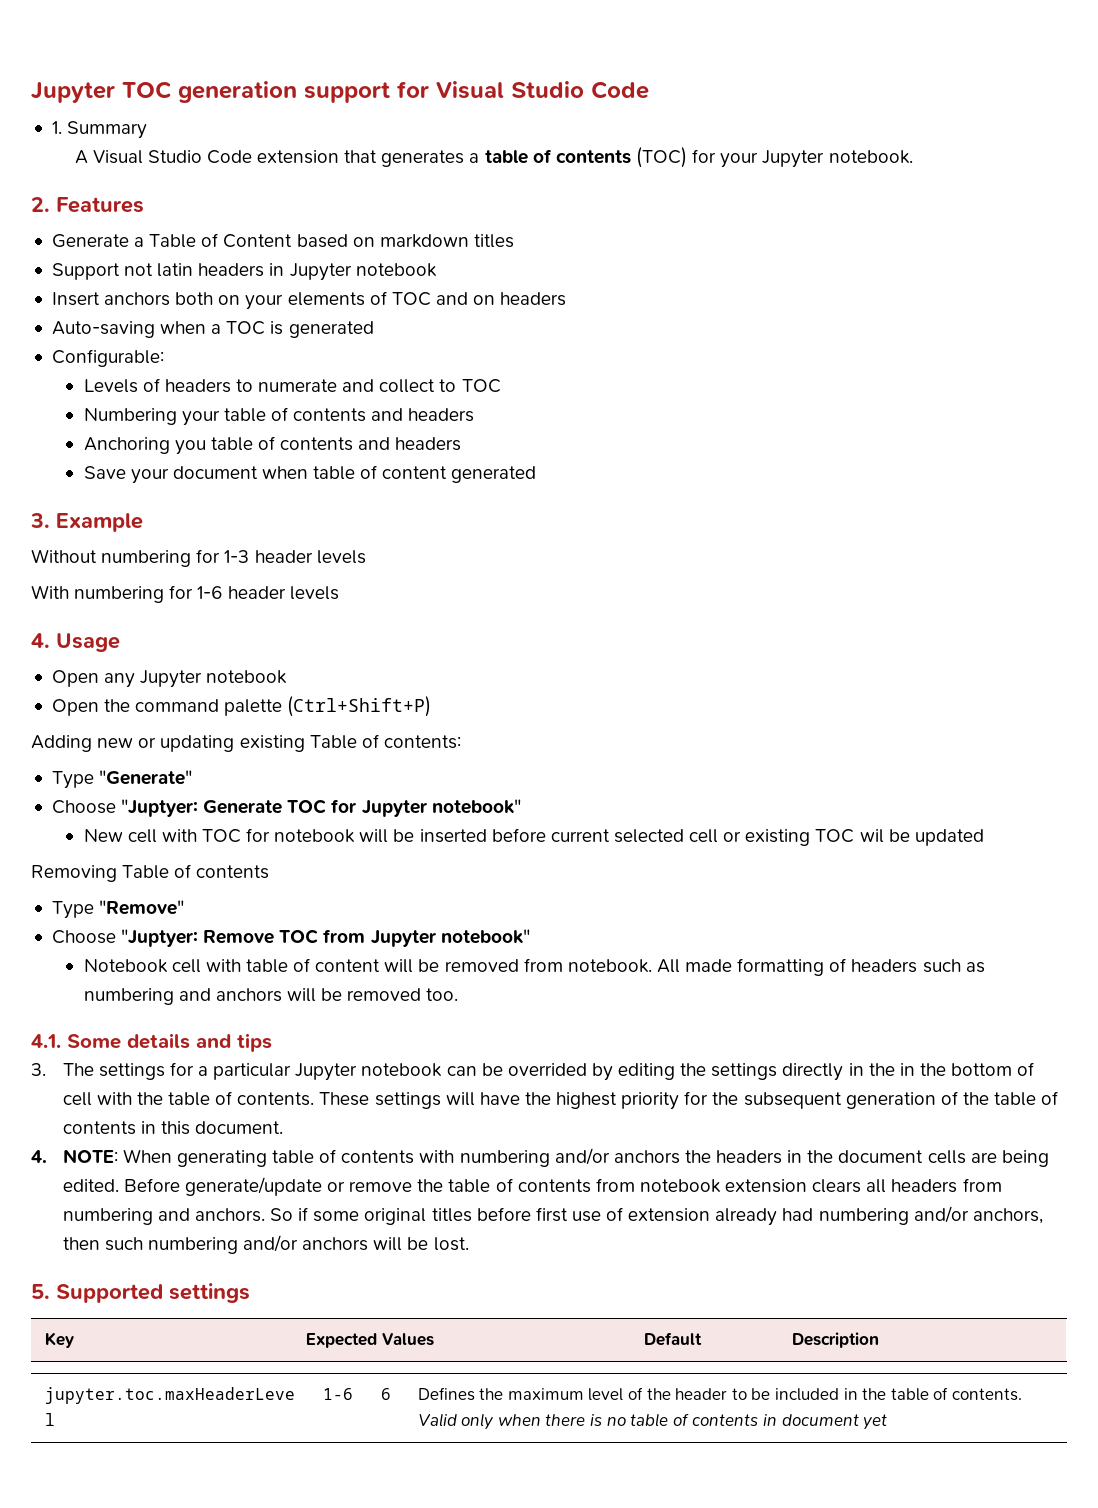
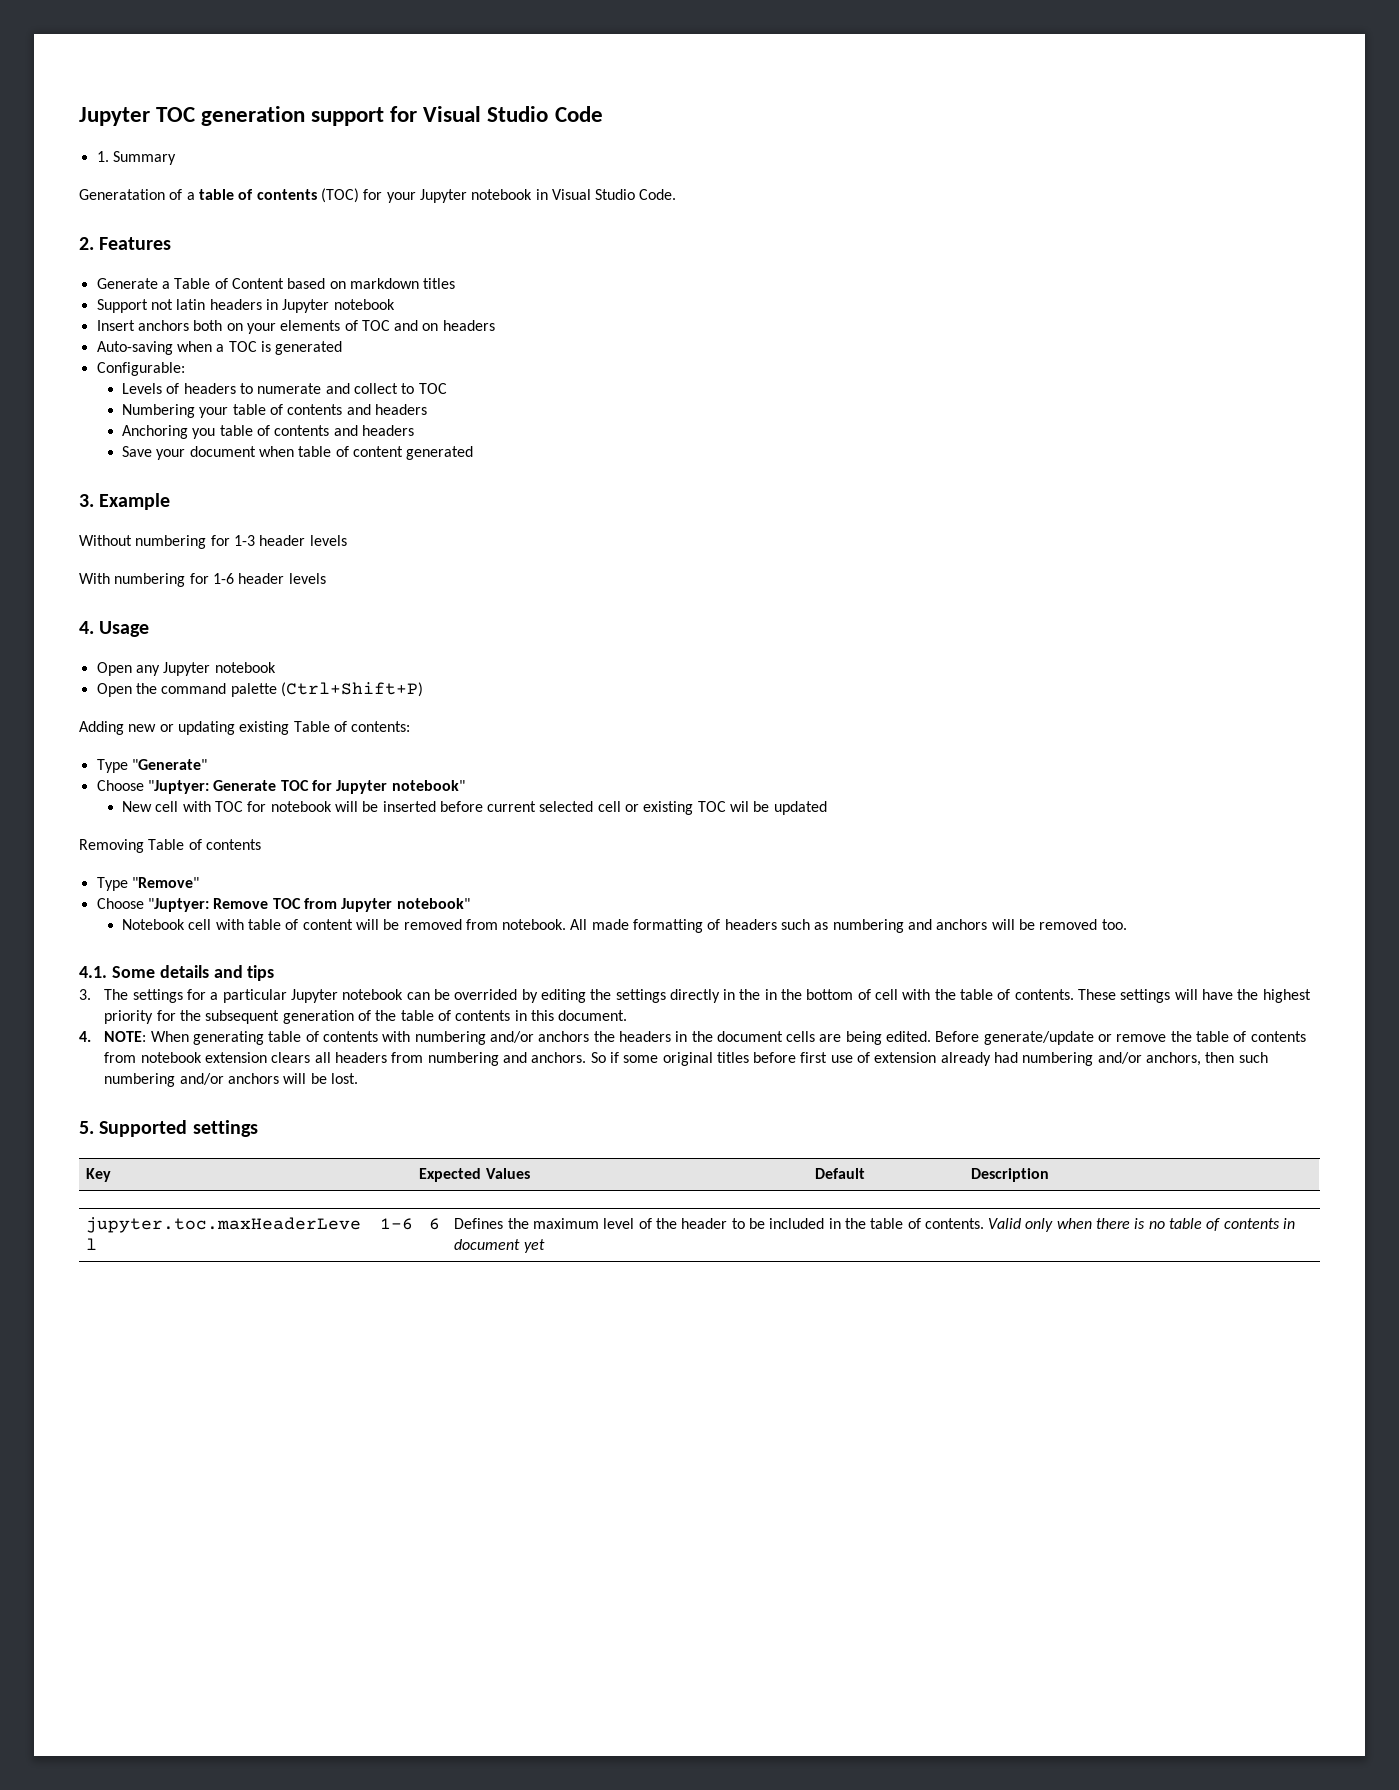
[74,150,465,167] A Visual Studio Code extension that generates -> [79,189,183,200] Generatation of
[828,150,913,164] notebook. -> [471,189,677,200] notebook in Visual Studio Code.

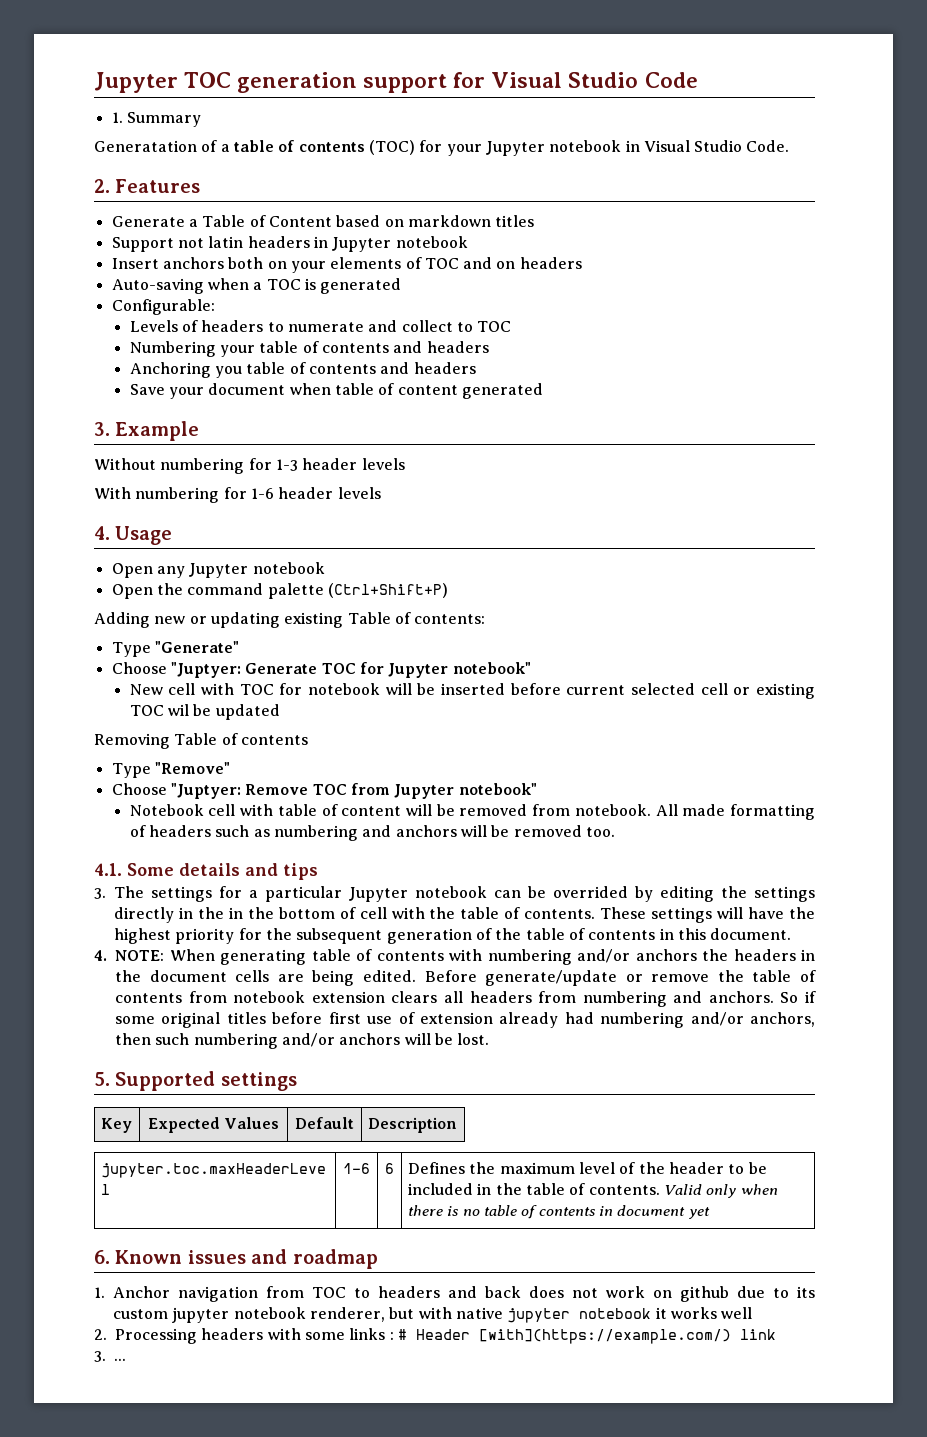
(545, 1246) none -> [94,1249,378,1269] [94,1286,815,1302] [113,1307,753,1323] [94,1328,776,1344] [94,1351,126,1362] // 6. Known issues and roadmap // 1. Anchor navigation from TOC to headers and back does not work on github due to its custom jupyter notebook renderer, but with native jupyter notebook it works well // 2. Processing headers with some links : # Header [with](https://example.com/) link // 3. ...

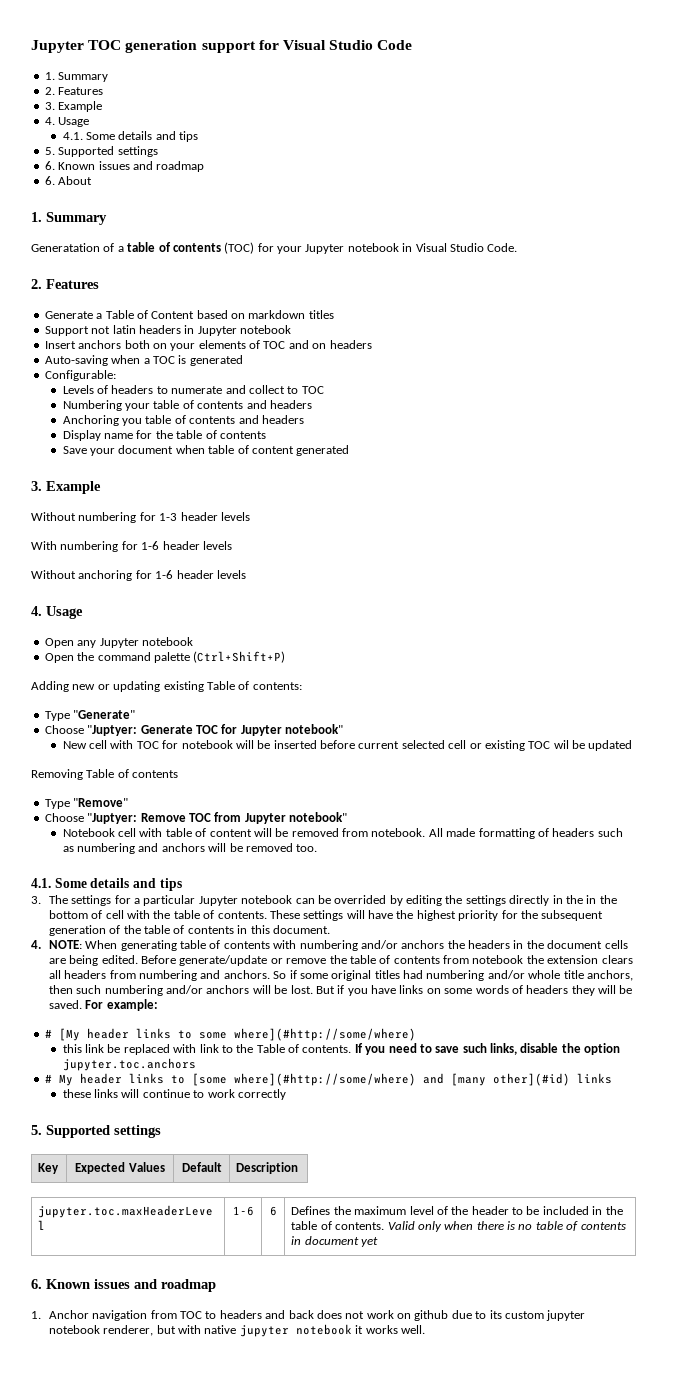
(201, 119) none -> [44,87,104,95] [44,101,103,112] [44,117,90,127] [62,131,199,142] [44,146,158,157] [44,161,205,172] [44,176,93,185] [31,212,107,225] // 2. Features // 3. Example // 4. Usage // 4.1. Some details and tips // 5. Supported settings // 6. Known issues and roadmap // 6. About // 1. Summary
(476, 368) none -> [62,430,266,441] // Display name for the table of contents
(381, 493) none -> [31,570,246,581] // Without anchoring for 1-6 header levels
(306, 997) none -> [526,955,544,964] the
[272,1012,559,1028] before first use of extension already -> (400, 974) none
(744, 1019) none -> [528,970,584,979] whole title
(490, 1039) none -> [315,985,633,996] [48,999,158,1011] [44,1028,416,1041] [62,1043,621,1055] [62,1058,196,1071] [44,1073,612,1086] [62,1089,286,1100] But if you have links on some words of headers they will be saved. For example: // # [My header links to some where](#http://some/where) // this link be replaced with link to the Table of contents. If you need to save such links, disable the option jupyter.toc.anchors // # My header links to [some where](#http://some/where) and [many other](#id) links // these links will continue to work correctly
[721,1307,753,1319] [94,1328,776,1344] [94,1351,126,1362] well // 2. Processing headers with some links : # Header [with](https://example.com/) link // 3. ... -> [400,1325,425,1334] well.

